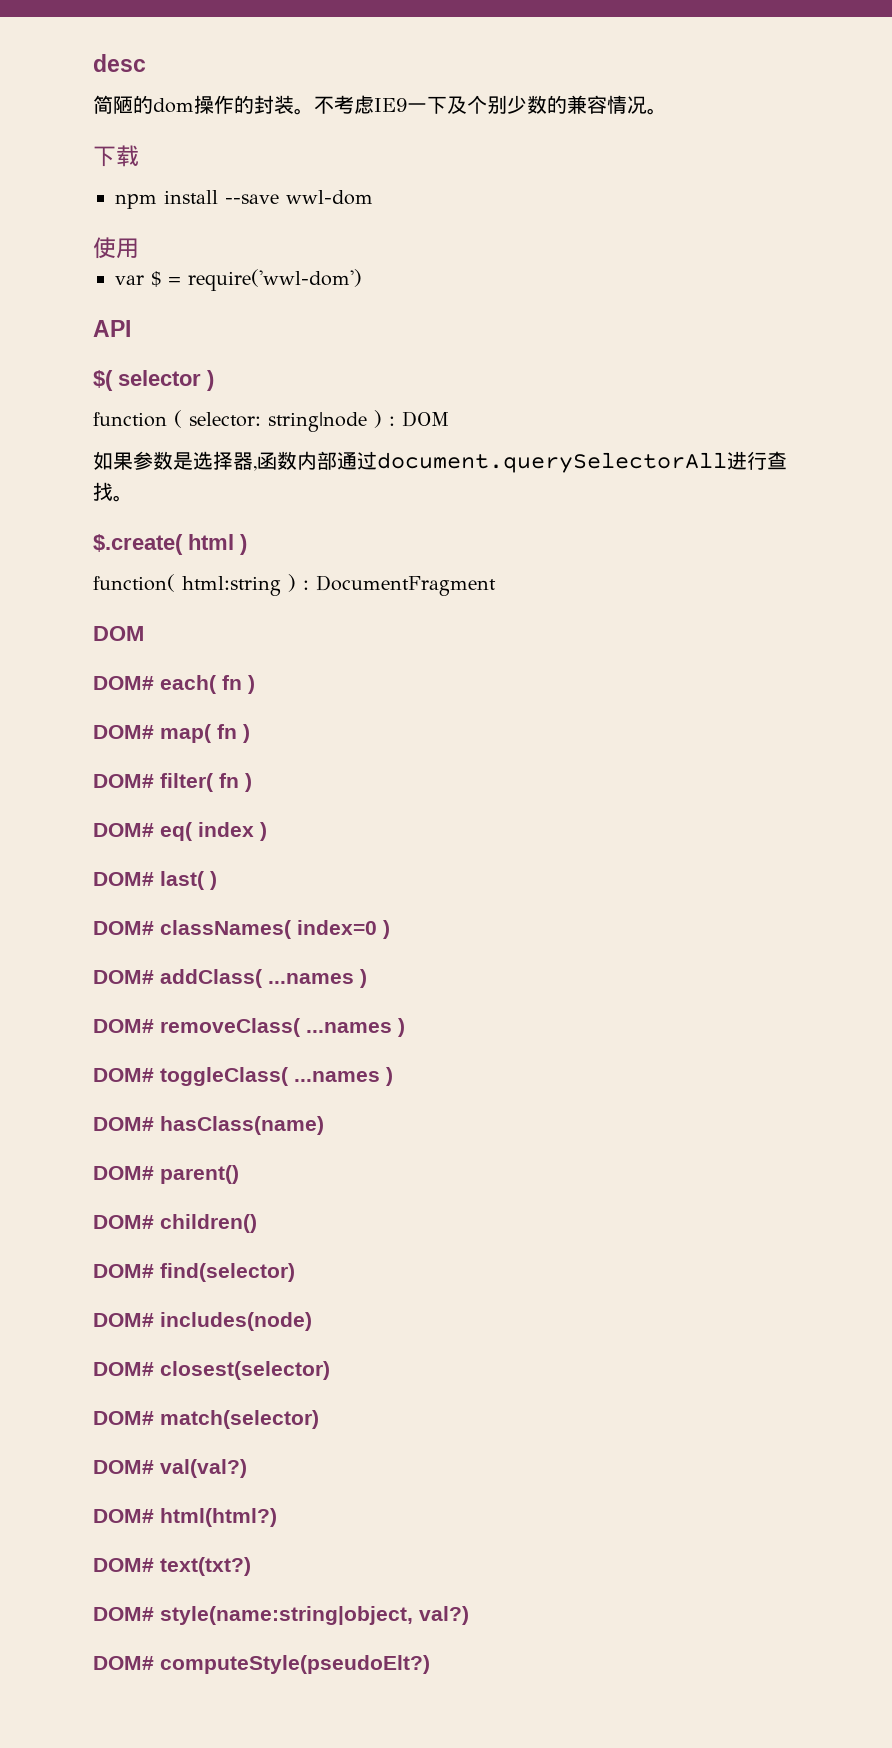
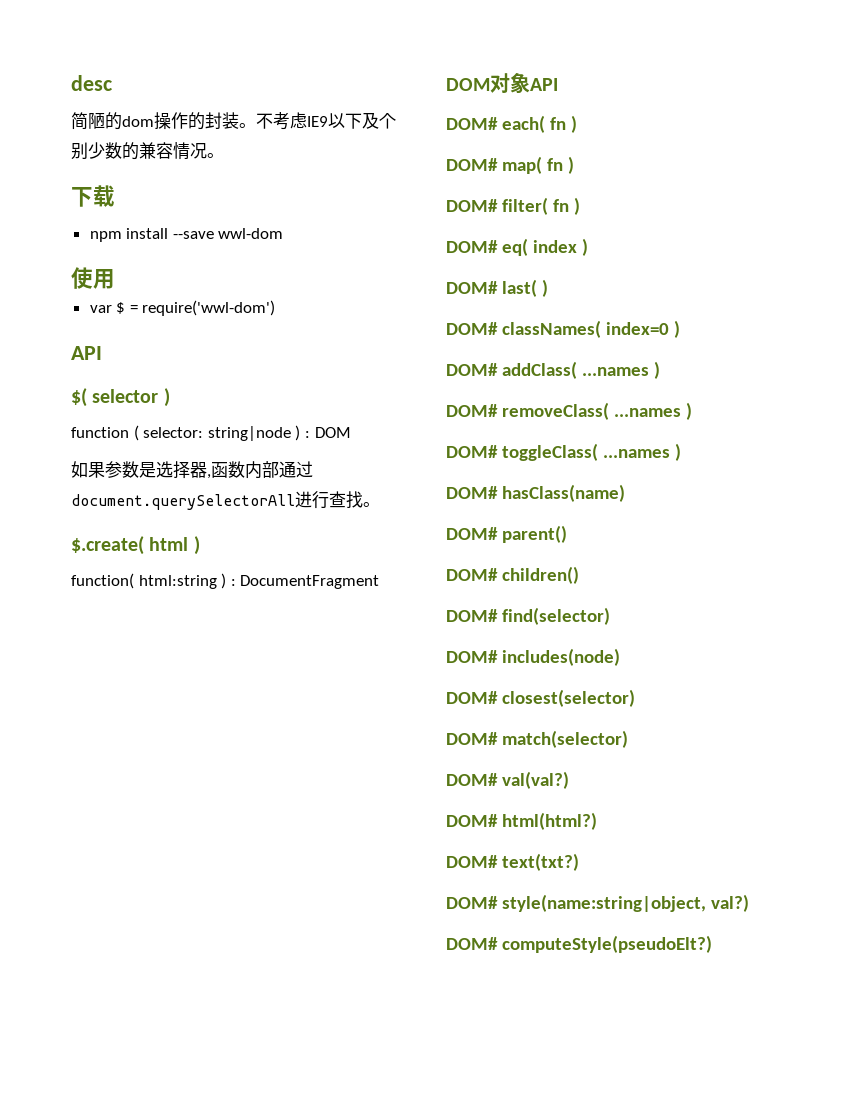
[407,103,427,112] 一 -> [328,113,345,128] 以
(144, 633) none -> [490,72,558,93] 对象API

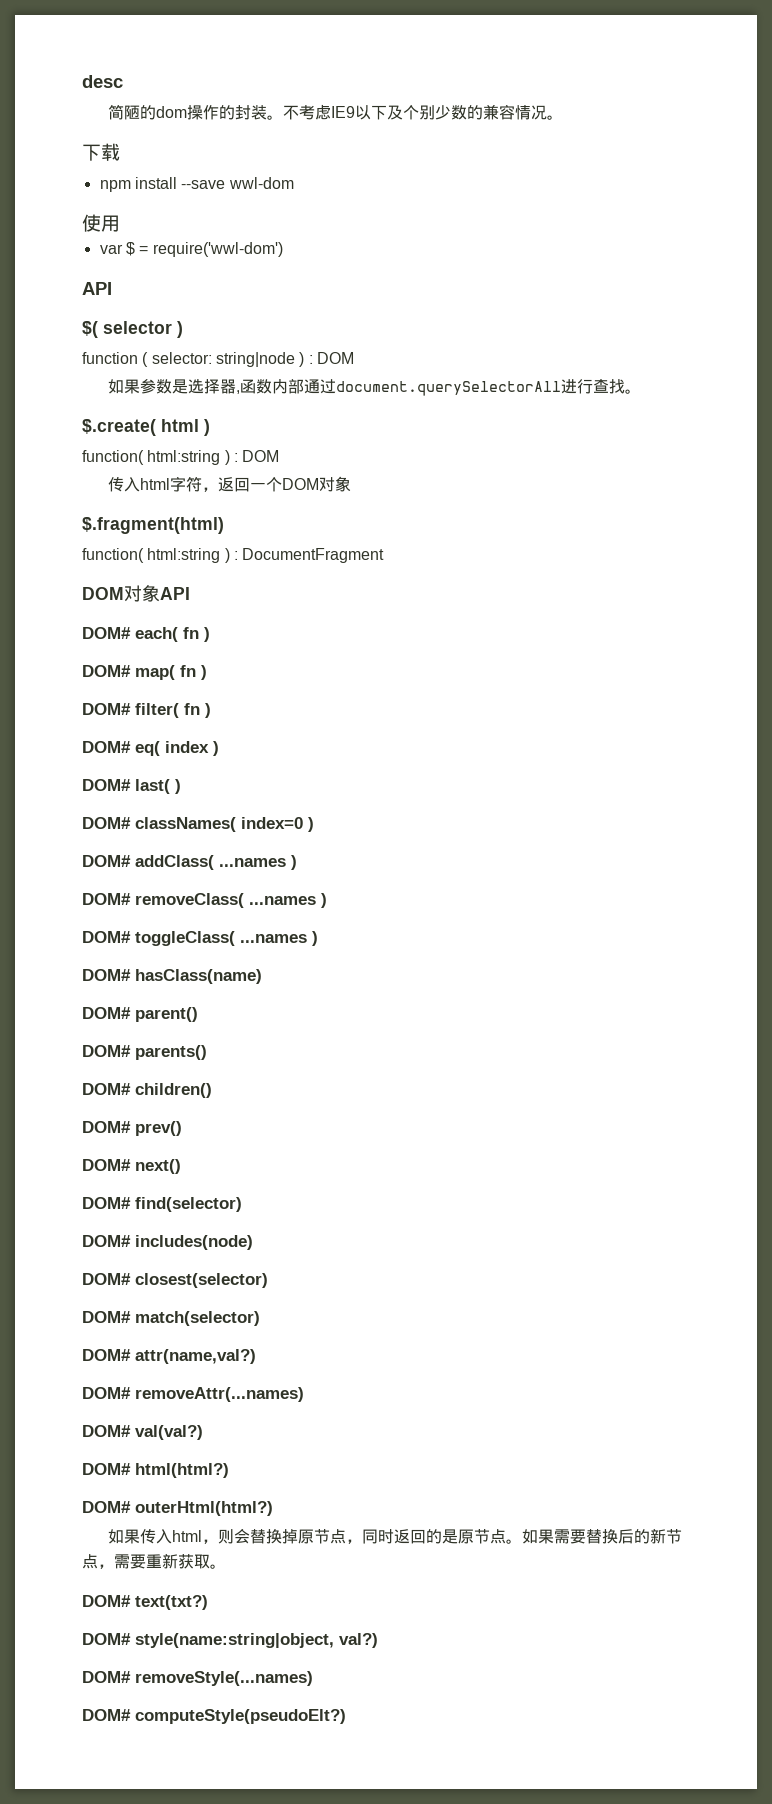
(200, 545) none -> [82,450,280,465] [108,476,352,492] [82,517,224,534] // function( html:string ) : DOM // 传入html字符，返回一个DOM对象 // $.fragment(html)
(567, 534) none -> [82,1045,207,1060] // DOM# parents()
(579, 575) none -> [82,1121,182,1136] [82,1159,181,1174] // DOM# prev() // DOM# next()
(628, 739) none -> [82,1349,256,1364] [82,1387,304,1402] // DOM# attr(name,val?) // DOM# removeAttr(...names)
(597, 821) none -> [82,1501,273,1516] [108,1528,683,1544] [82,1553,226,1569] // DOM# outerHtml(html?) // 如果传入html，则会替换掉原节点，同时返回的是原节点。如果需要替换后的新节点，需要重新获取。
(749, 903) none -> [82,1671,313,1686] // DOM# removeStyle(...names)

